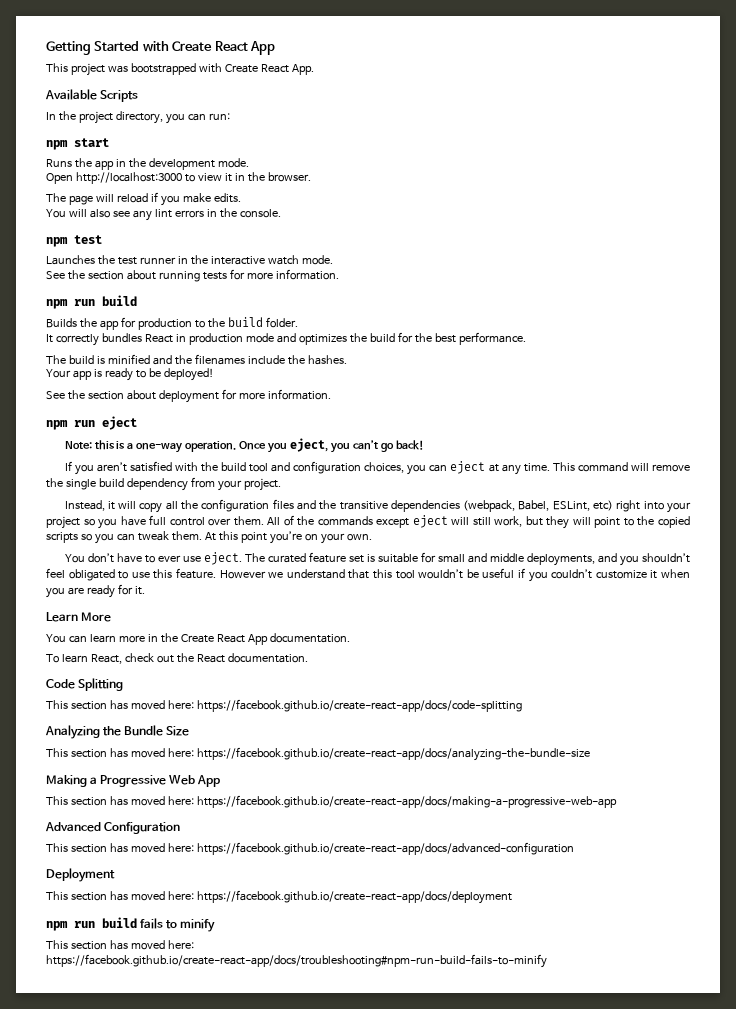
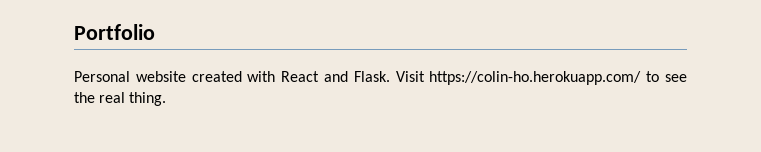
[46,41,275,55] [46,63,314,76] [45,89,139,102] [46,111,230,124] [46,138,109,150] [46,158,249,170] [46,172,311,184] [46,192,241,206] [46,208,281,221] [46,235,102,247] [46,255,333,265] [46,269,339,282] [46,295,137,309] [46,317,298,330] [46,332,526,346] [46,354,347,365] [46,368,214,381] [46,389,331,403] [46,416,137,430] [64,438,425,453] [64,461,690,475] [46,477,281,491] [64,499,691,513] [46,515,690,529] [46,531,372,544] [64,552,691,566] [46,568,691,582] [46,584,145,598] [46,612,112,622] [46,633,350,645] [46,653,308,664] [46,678,124,691] [46,699,522,712] [45,725,190,739] [46,747,590,761] [46,775,221,787] [46,795,617,808] [45,822,181,834] [46,842,574,855] [46,868,115,882] [46,890,512,904] [46,917,216,932] [46,940,194,950] [46,954,547,968] Getting Started with Create React App // This project was bootstrapped with Create React App. // Available Scripts // In the project directory, you can run: // npm start // Runs the app in the development mode. // Open http://localhost:3000 to view it in the browser. // The page will reload if you make edits. // You will also see any lint errors in the console. // npm test // Launches the test runner in the interactive watch mode. // See the section about running tests for more information. // npm run build // Builds the app for production to the build folder. // It correctly bundles React in production mode and optimizes the build for the best performance. // The build is minified and the filenames include the hashes. // Your app is ready to be deployed! // See the section about deployment for more information. // npm run eject // Note: this is a one-way operation. Once you eject, you can’t go back! // If you aren’t satisfied with the build tool and configuration choices, you can eject at any time. This command will remove the single build dependency from your project. // Instead, it will copy all the configuration files and the transitive dependencies (webpack, Babel, ESLint, etc) right into your project so you have full control over them. All of the commands except eject will still work, but they will point to the copied scripts so you can tweak them. At this point you’re on your own. // You don’t have to ever use eject. The curated feature set is suitable for small and middle deployments, and you shouldn’t feel obligated to use this feature. However we understand that this tool wouldn’t be useful if you couldn’t customize it when you are ready for it. // Learn More // You can learn more in the Create React App documentation. // To learn React, check out the React documentation. // Code Splitting // This section has moved here: https://facebook.github.io/create-react-app/docs/code-splitting // Analyzing the Bundle Size // This section has moved here: https://facebook.github.io/create-react-app/docs/analyzing-the-bundle-size // Making a Progressive Web App // This section has moved here: https://facebook.github.io/create-react-app/docs/making-a-progressive-web-app // Advanced Configuration // This section has moved here: https://facebook.github.io/create-react-app/docs/advanced-configuration // Deployment // This section has moved here: https://facebook.github.io/create-react-app/docs/deployment // npm run build fails to minify // This section has moved here: https://facebook.github.io/create-react-app/docs/troubleshooting#npm-run-build-fails-to-minify -> [74,24,155,40] [74,71,687,85] [74,92,167,106] Portfolio // Personal website created with React and Flask. Visit https://colin-ho.herokuapp.com/ to see the real thing.

